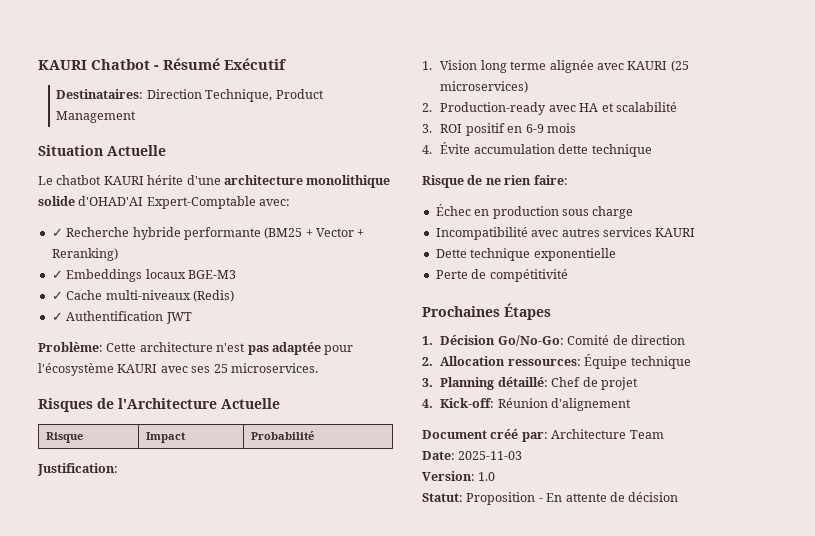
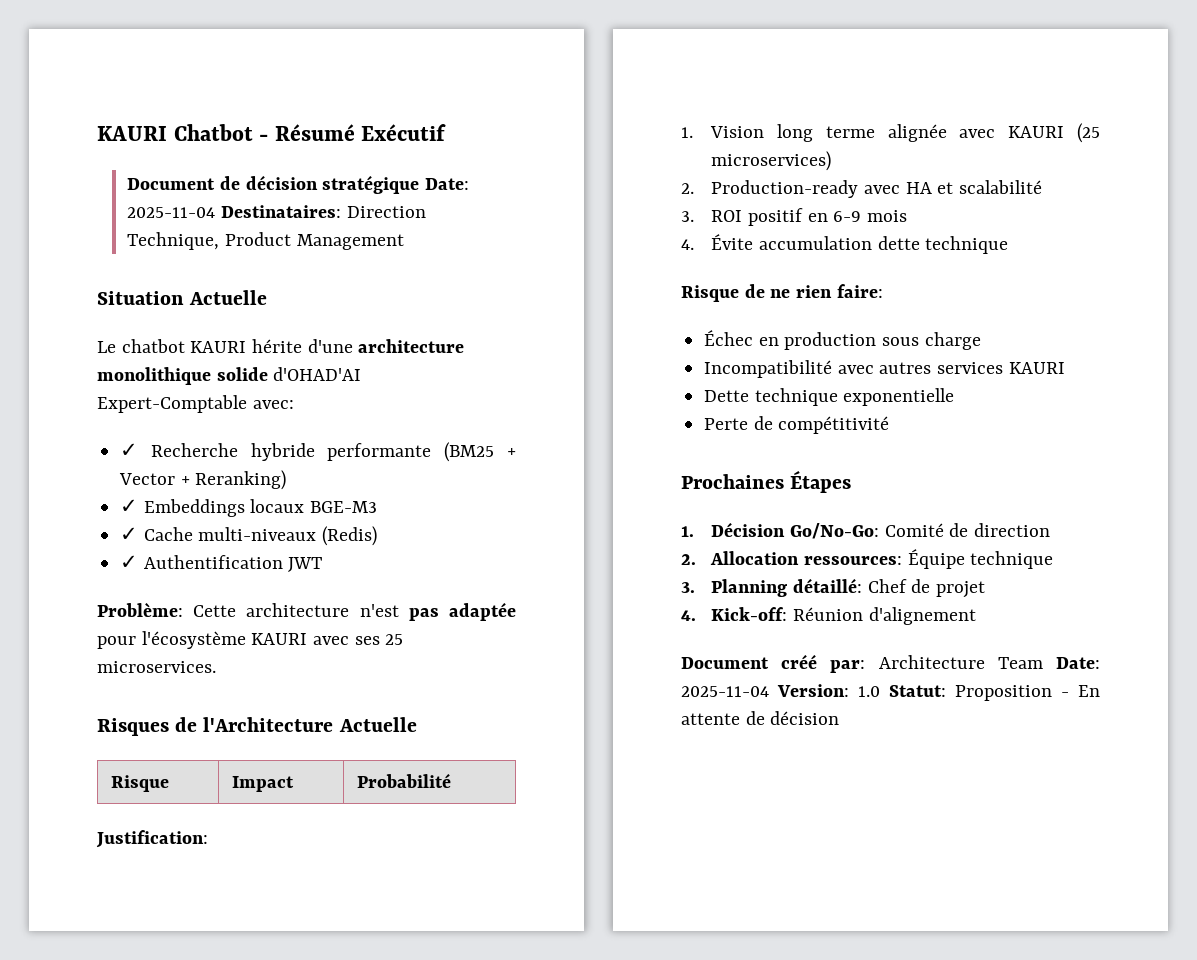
(286, 64) none -> [127,175,469,194] [127,207,216,218] Document de décision stratégique Date: 2025-11-04
[422,451,523,460] // Date: 2025-11-03 // -> [1056,657,1100,669] [681,686,769,697] Date: 2025-11-04
(496, 476) // -> (880, 691) none

